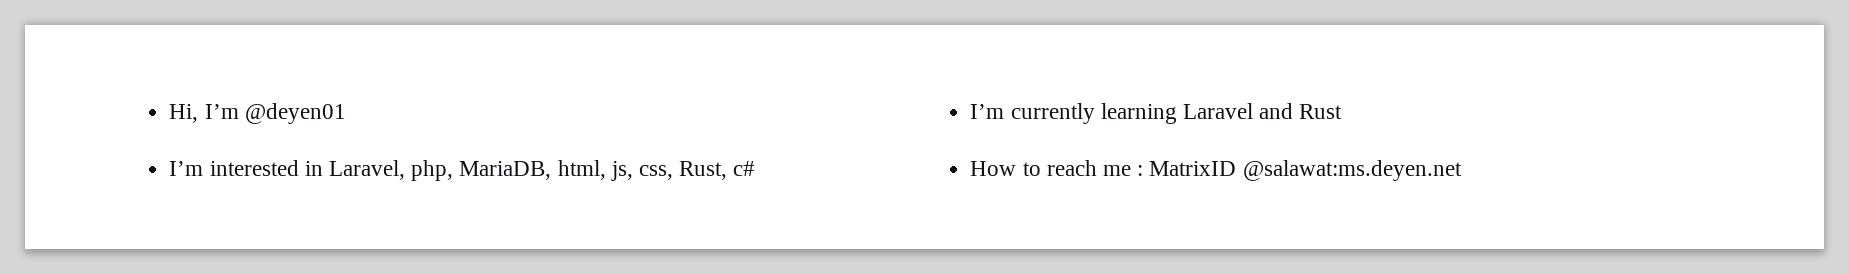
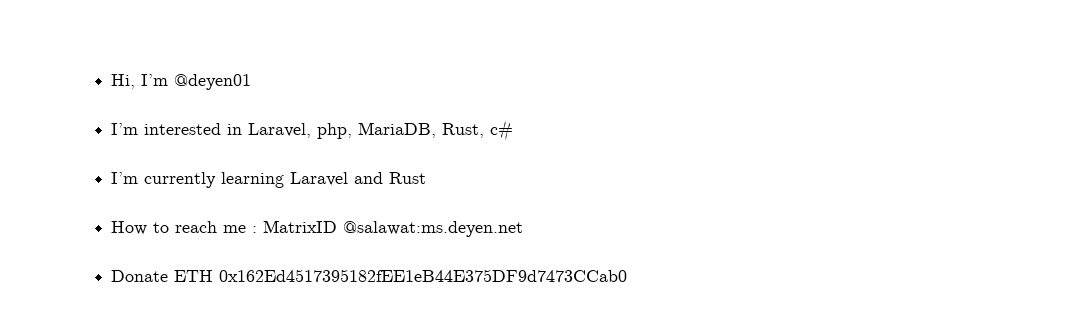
[557,160,673,181] html, js, css, -> (437, 130) none
(1462, 170) none -> [111,269,628,282] // Donate ETH 0x162Ed4517395182fEE1eB44E375DF9d7473CCab0

